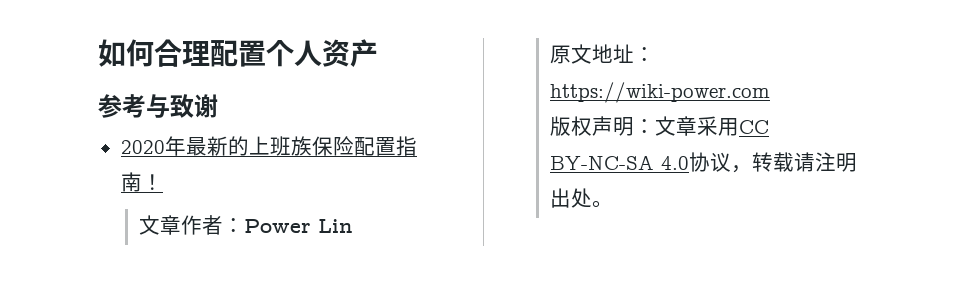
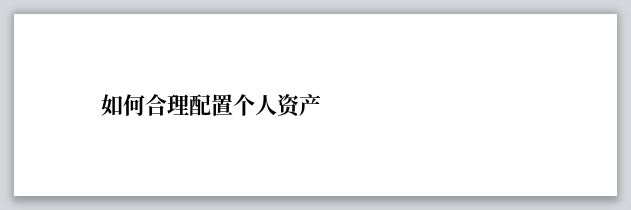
[98,94,218,118] [120,136,417,156] [120,172,163,192] [138,215,353,235] [549,44,655,64] [549,82,770,103] [549,116,769,136] [549,152,857,173] [549,188,613,208] // 参考与致谢 // 2020年最新的上班族保险配置指南！ // 文章作者：Power Lin // 原文地址：https://wiki-power.com // 版权声明：文章采用CC BY-NC-SA 4.0协议，转载请注明出处。 -> (321, 105) none

